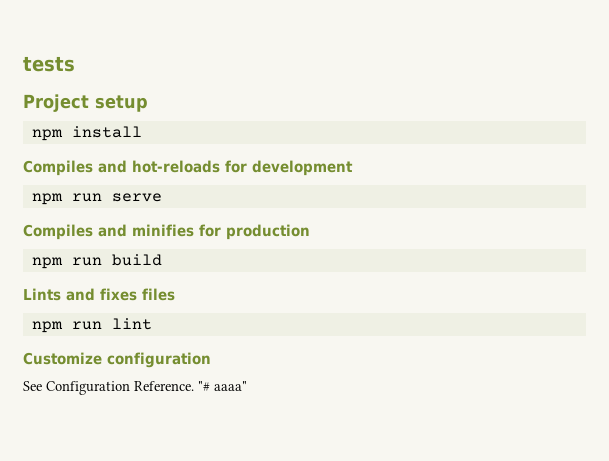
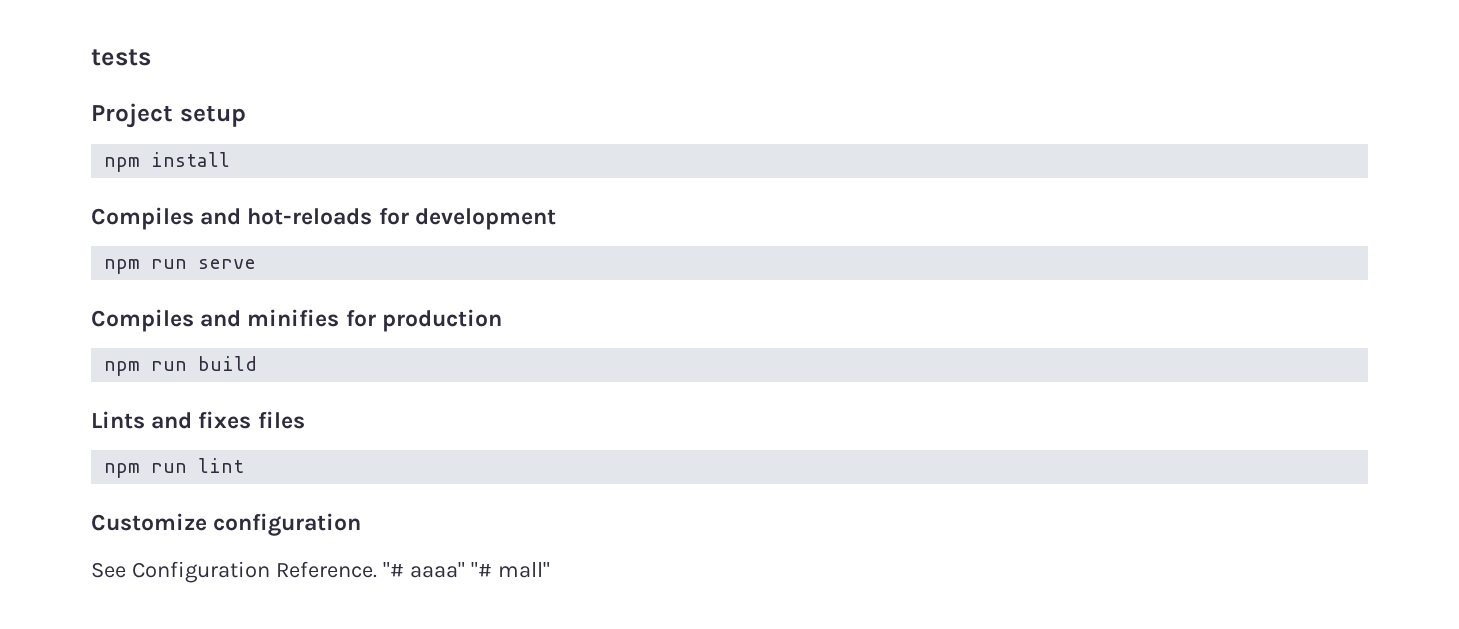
(247, 386) none -> [470,562,550,578] "# mall"

